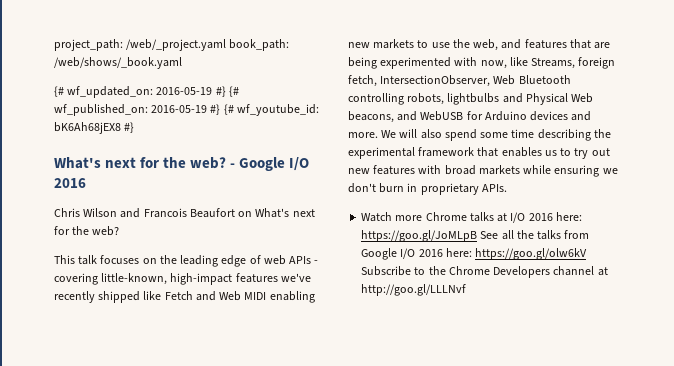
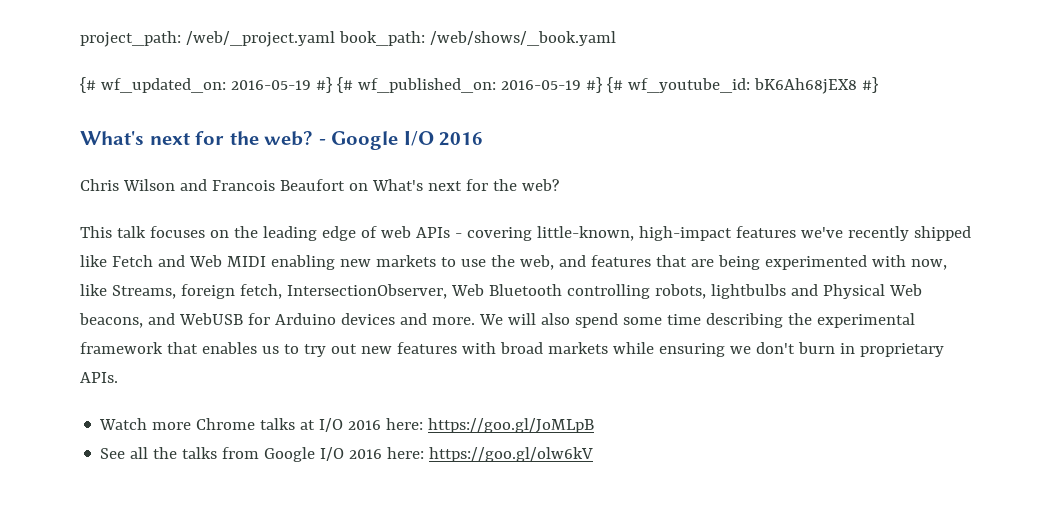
(478, 236) none -> (595, 425) //
[361,266,608,278] [361,284,467,296] Subscribe to the Chrome Developers channel at http://goo.gl/LLLNvf -> (594, 454) none

